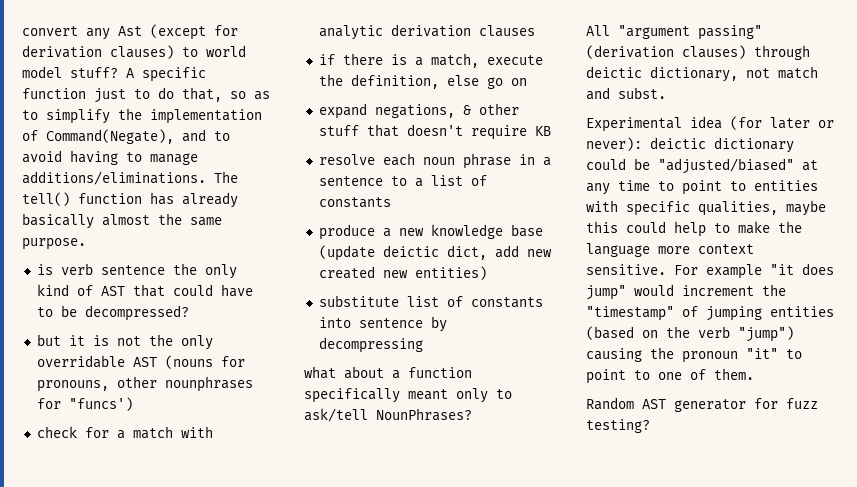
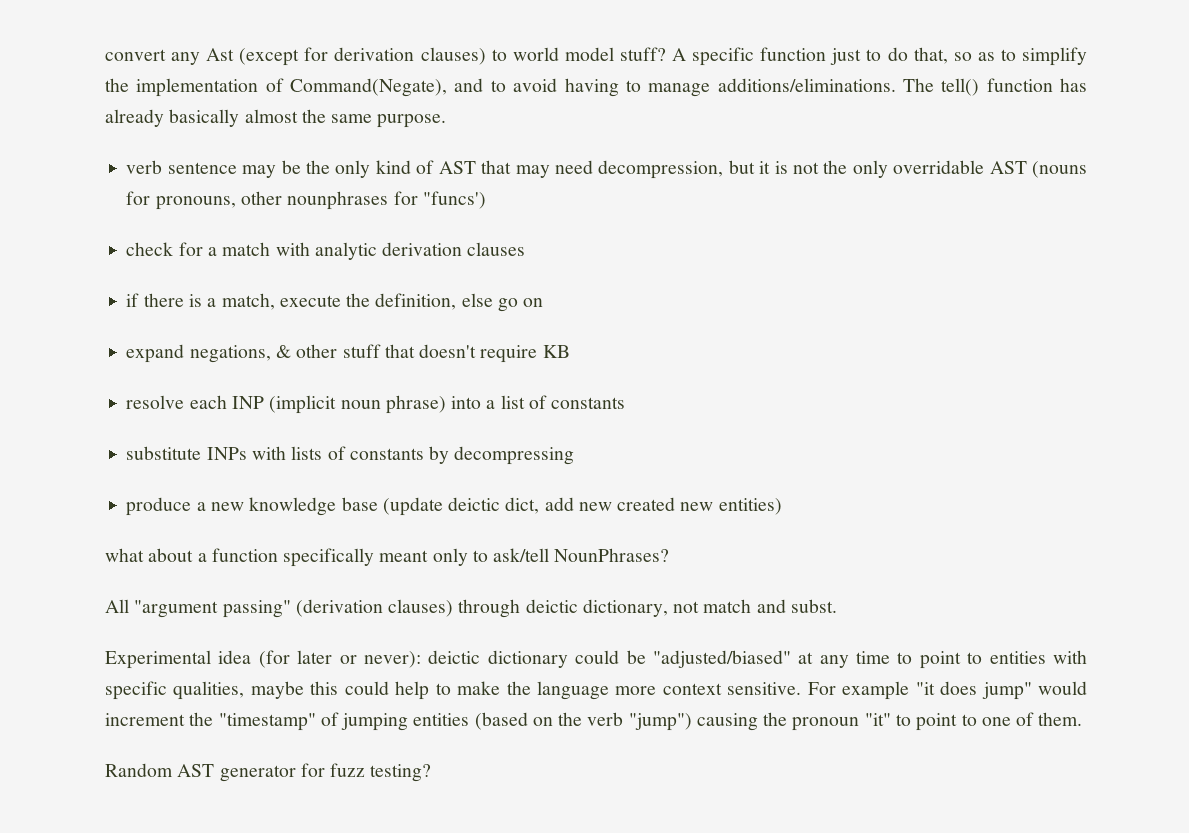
[36,264,53,275] is -> (447, 121) none
(165, 270) none -> [242,160,301,178] may be
[172,284,253,297] [36,305,189,321] could have to be decompressed? // -> [515,160,724,179] may need decompression,
[422,153,551,169] [318,175,487,187] [318,197,391,208] noun phrase in a sentence to a list of constants -> [231,395,626,414] [126,446,575,465] INP (implicit noun phrase) into a list of constants // substitute INPs with lists of constants by decompressing
[318,295,543,308] [318,316,447,332] [318,337,423,353] // substitute list of constants into sentence by decompressing -> (782, 506) none

